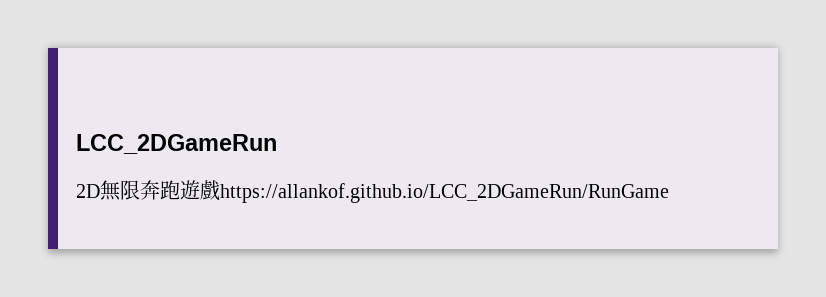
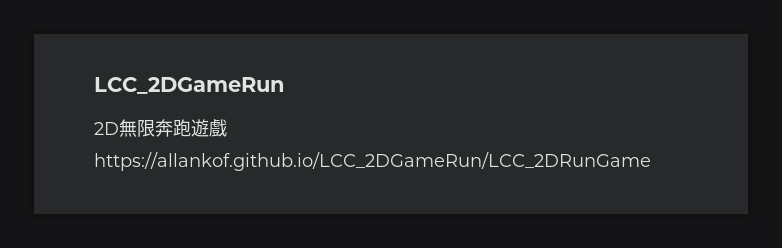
[220,183,669,203] https://allankof.github.io/LCC_2DGameRun/RunGame -> [94,152,651,171] https://allankof.github.io/LCC_2DGameRun/LCC_2DRunGame

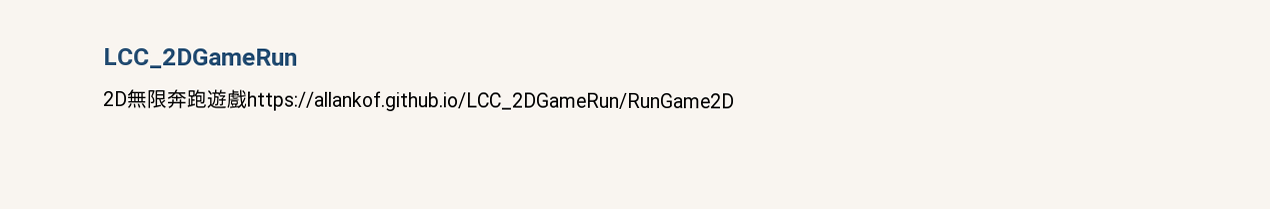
[94,152,651,171] https://allankof.github.io/LCC_2DGameRun/LCC_2DRunGame -> [246,90,735,113] https://allankof.github.io/LCC_2DGameRun/RunGame2D

